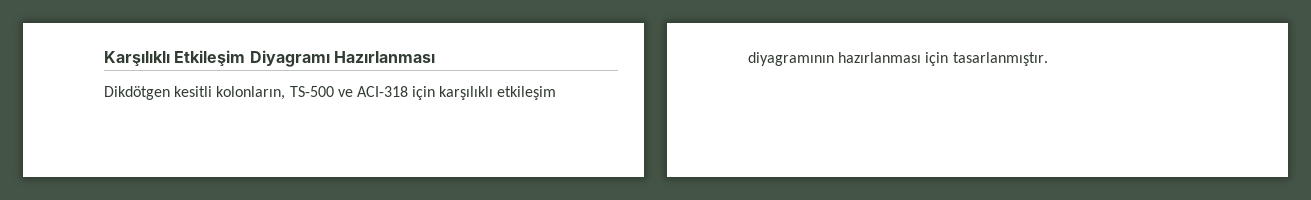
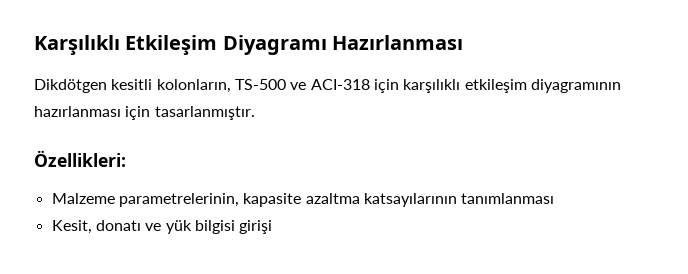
(1048, 59) none -> [34,150,126,167] [51,193,555,207] [51,220,273,234] // Özellikleri: // Malzeme parametrelerinin, kapasite azaltma katsayılarının tanımlanması // Kesit, donatı ve yük bilgisi girişi

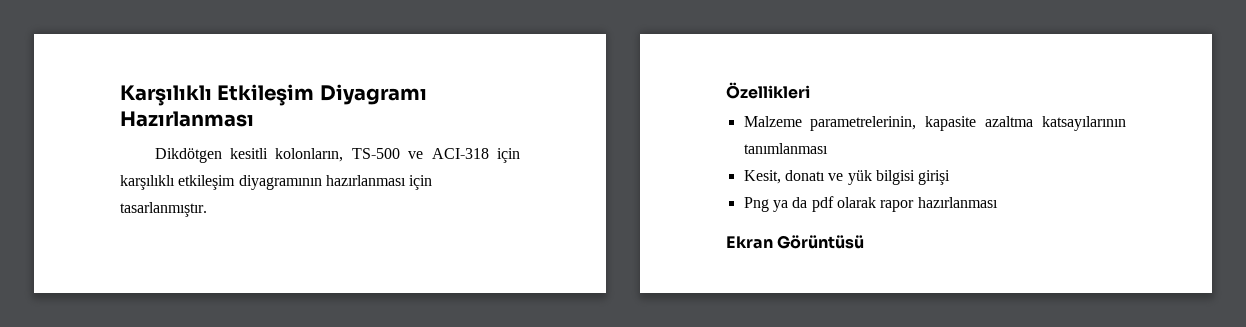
[34,150,126,167] Özellikleri: -> [726,82,810,99] Özellikleri
(273, 227) none -> [743,196,998,212] [726,235,865,249] // Png ya da pdf olarak rapor hazırlanması // Ekran Görüntüsü

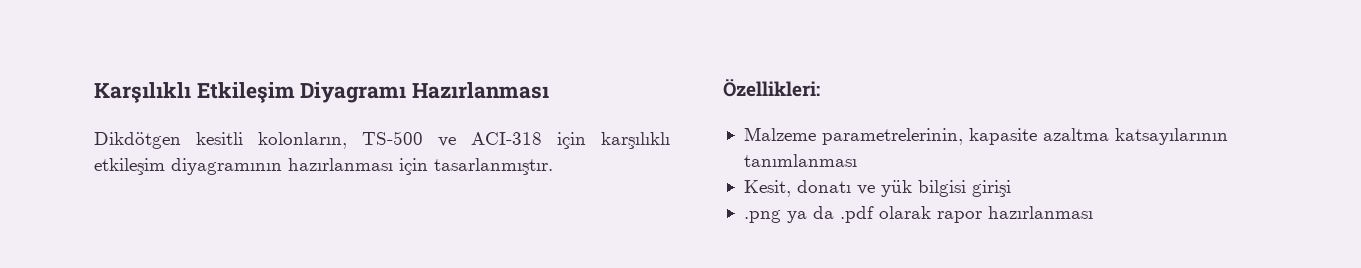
[726,82,810,99] Özellikleri -> [723,79,820,97] Özellikleri:
[743,197,769,212] Png -> [743,210,781,223] .png
[811,196,834,212] pdf -> [839,206,874,223] .pdf
[726,235,865,249] // Ekran Görüntüsü -> (1093, 212) none

